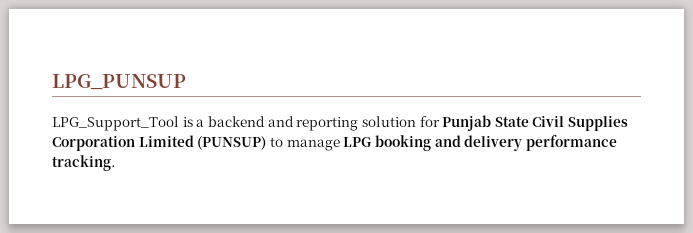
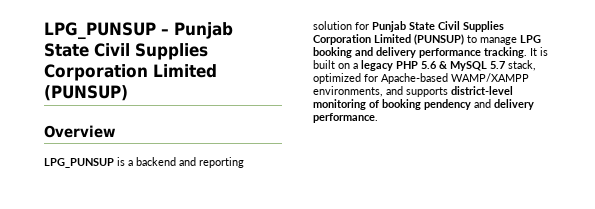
[52,74,186,90] [52,116,179,131] LPG_PUNSUP // LPG_Support_Tool -> [44,22,233,40] [44,43,208,60] [44,64,217,81] [44,85,128,101] [44,125,115,138] [44,158,114,168] LPG_PUNSUP – Punjab State Civil Supplies Corporation Limited (PUNSUP) // Overview // LPG_PUNSUP
(115, 163) none -> [530,47,548,56] [313,60,536,71] [313,73,529,84] [313,86,513,97] [313,99,534,110] [313,113,378,123] It is built on a legacy PHP 5.6 & MySQL 5.7 stack, optimized for Apache-based WAMP/XAMPP environments, and supports district-level monitoring of booking pendency and delivery performance.

